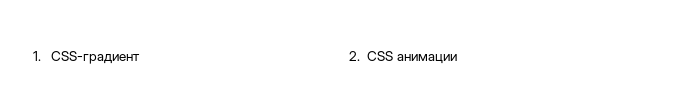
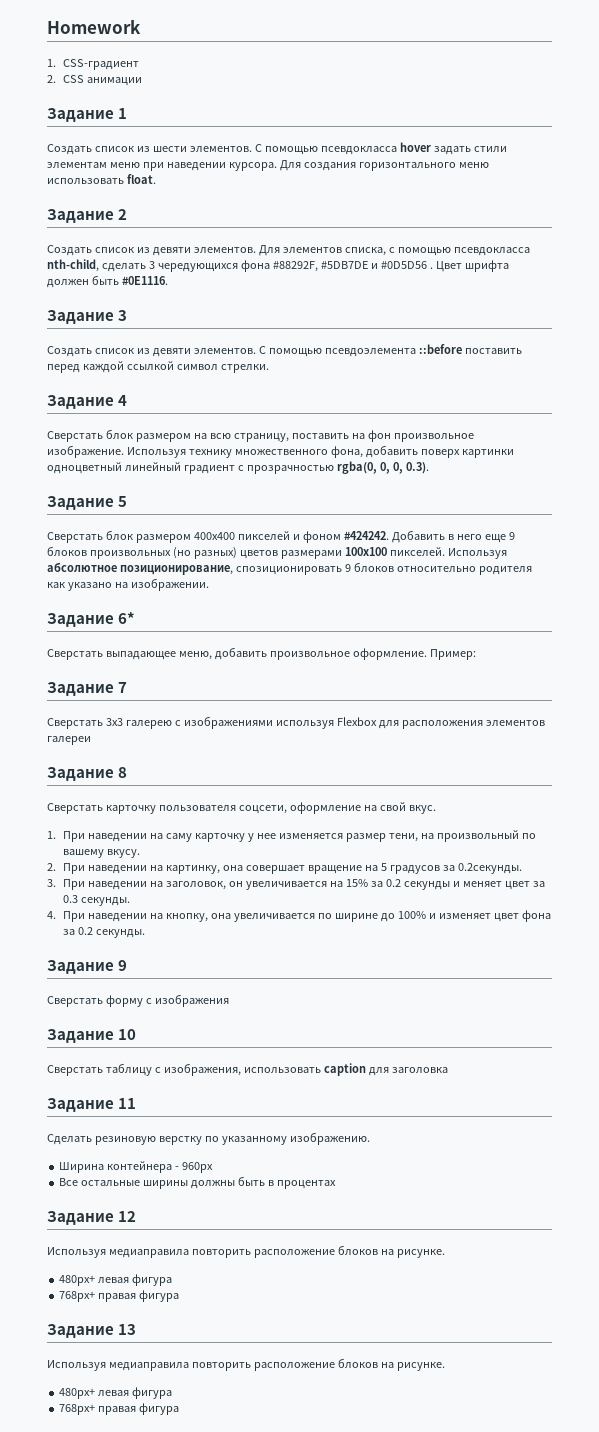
(33, 56) none -> [47,19,141,34] Homework //
(458, 59) none -> [47,108,128,122] [47,142,507,155] [47,160,489,171] [47,174,156,184] [47,209,128,223] [47,245,530,256] [47,259,509,272] [47,275,168,288] [47,310,128,324] [47,344,522,357] [47,361,269,373] [47,395,128,409] [47,429,474,442] [47,445,514,458] [47,461,429,474] [47,496,128,510] [47,530,515,543] [47,546,507,559] [47,562,532,575] [47,578,209,591] [47,612,136,627] [47,647,476,660] [47,682,128,696] [47,716,545,729] [47,736,91,745] [47,767,128,781] [47,802,436,814] [47,830,536,842] [62,849,140,858] [47,863,522,874] [47,879,545,890] [62,895,130,906] [47,910,551,922] [62,927,145,938] [47,960,128,974] [47,994,229,1007] [47,1029,137,1043] [47,1063,448,1076] [47,1098,137,1112] [47,1132,370,1145] [59,1161,214,1173] [59,1176,336,1189] [47,1211,137,1225] [47,1245,445,1258] [59,1274,173,1286] [59,1290,180,1302] [47,1324,137,1338] [47,1358,445,1371] [59,1387,173,1399] [59,1403,180,1415] // Задание 1 // Создать список из шести элементов. С помощью псевдокласса hover задать стили элементам меню при наведении курсора. Для создания горизонтального меню использовать float. // Задание 2 // Создать список из девяти элементов. Для элементов списка, с помощью псевдокласса nth-child, сделать 3 чередующихся фона #88292F, #5DB7DE и #0D5D56 . Цвет шрифта должен быть #0E1116. // Задание 3 // Создать список из девяти элементов. C помощью псевдоэлемента ::before поставить перед каждой ссылкой символ стрелки. // Задание 4 // Сверстать блок размером на всю страницу, поставить на фон произвольное изображение. Используя технику множественного фона, добавить поверх картинки одноцветный линейный градиент с прозрачностью rgba(0, 0, 0, 0.3). // Задание 5 // Сверстать блок размером 400x400 пикселей и фоном #424242. Добавить в него еще 9 блоков произвольных (но разных) цветов размерами 100x100 пикселей. Используя абсолютное позиционирование, спозиционировать 9 блоков относительно родителя как указано на изображении. // Задание 6* // Сверстать выпадающее меню, добавить произвольное оформление. Пример: // Задание 7 // Сверстать 3x3 галерею с изображениями используя Flexbox для расположения элементов галереи // Задание 8 // Сверстать карточку пользователя соцсети, оформление на свой вкус. // 1. При наведении на саму карточку у нее изменяется размер тени, на произвольный по вашему вкусу. // 2. При наведении на картинку, она совершает вращение на 5 градусов за 0.2секунды. // 3. При наведении на заголовок, он увеличивается на 15% за 0.2 секунды и меняет цвет за 0.3 секунды. // 4. При наведении на кнопку, она увеличивается по ширине до 100% и изменяет цвет фона за 0.2 секунды. // Задание 9 // Сверстать форму с изображения // Задание 10 // Сверстать таблицу с изображения, использовать caption для заголовка // Задание 11 // Сделать резиновую верстку по указанному изображению. // Ширина контейнера - 960px // Все остальные ширины должны быть в процентах // Задание 12 // Используя медиаправила повторить расположение блоков на рисунке. // 480px+ левая фигура // 768px+ правая фигура // Задание 13 // Используя медиаправила повторить расположение блоков на рисунке. // 480px+ левая фигура // 768px+ правая фигура

